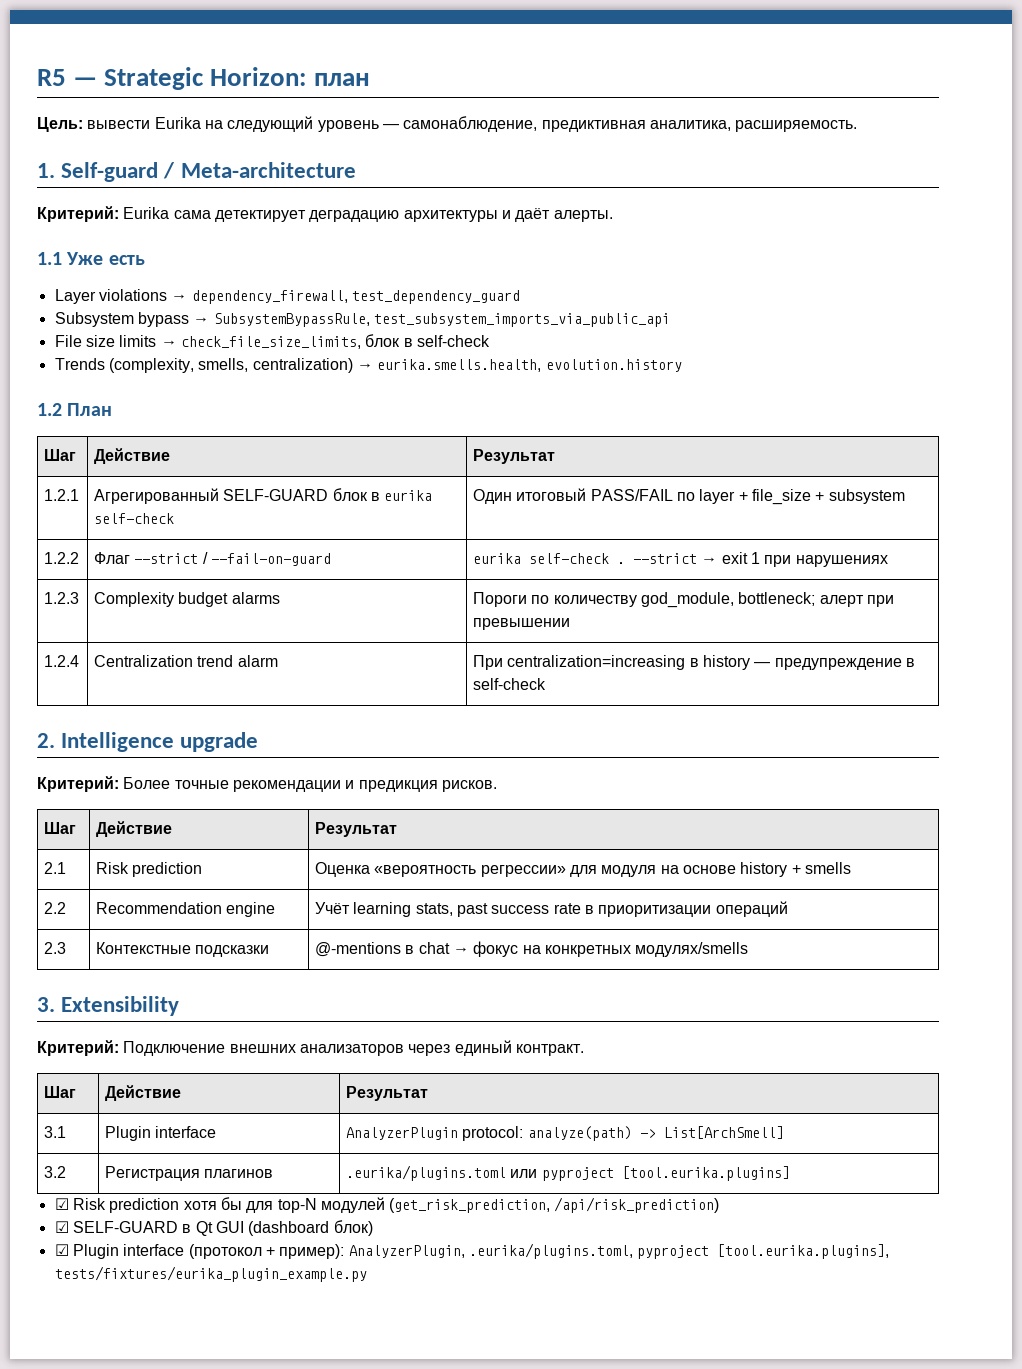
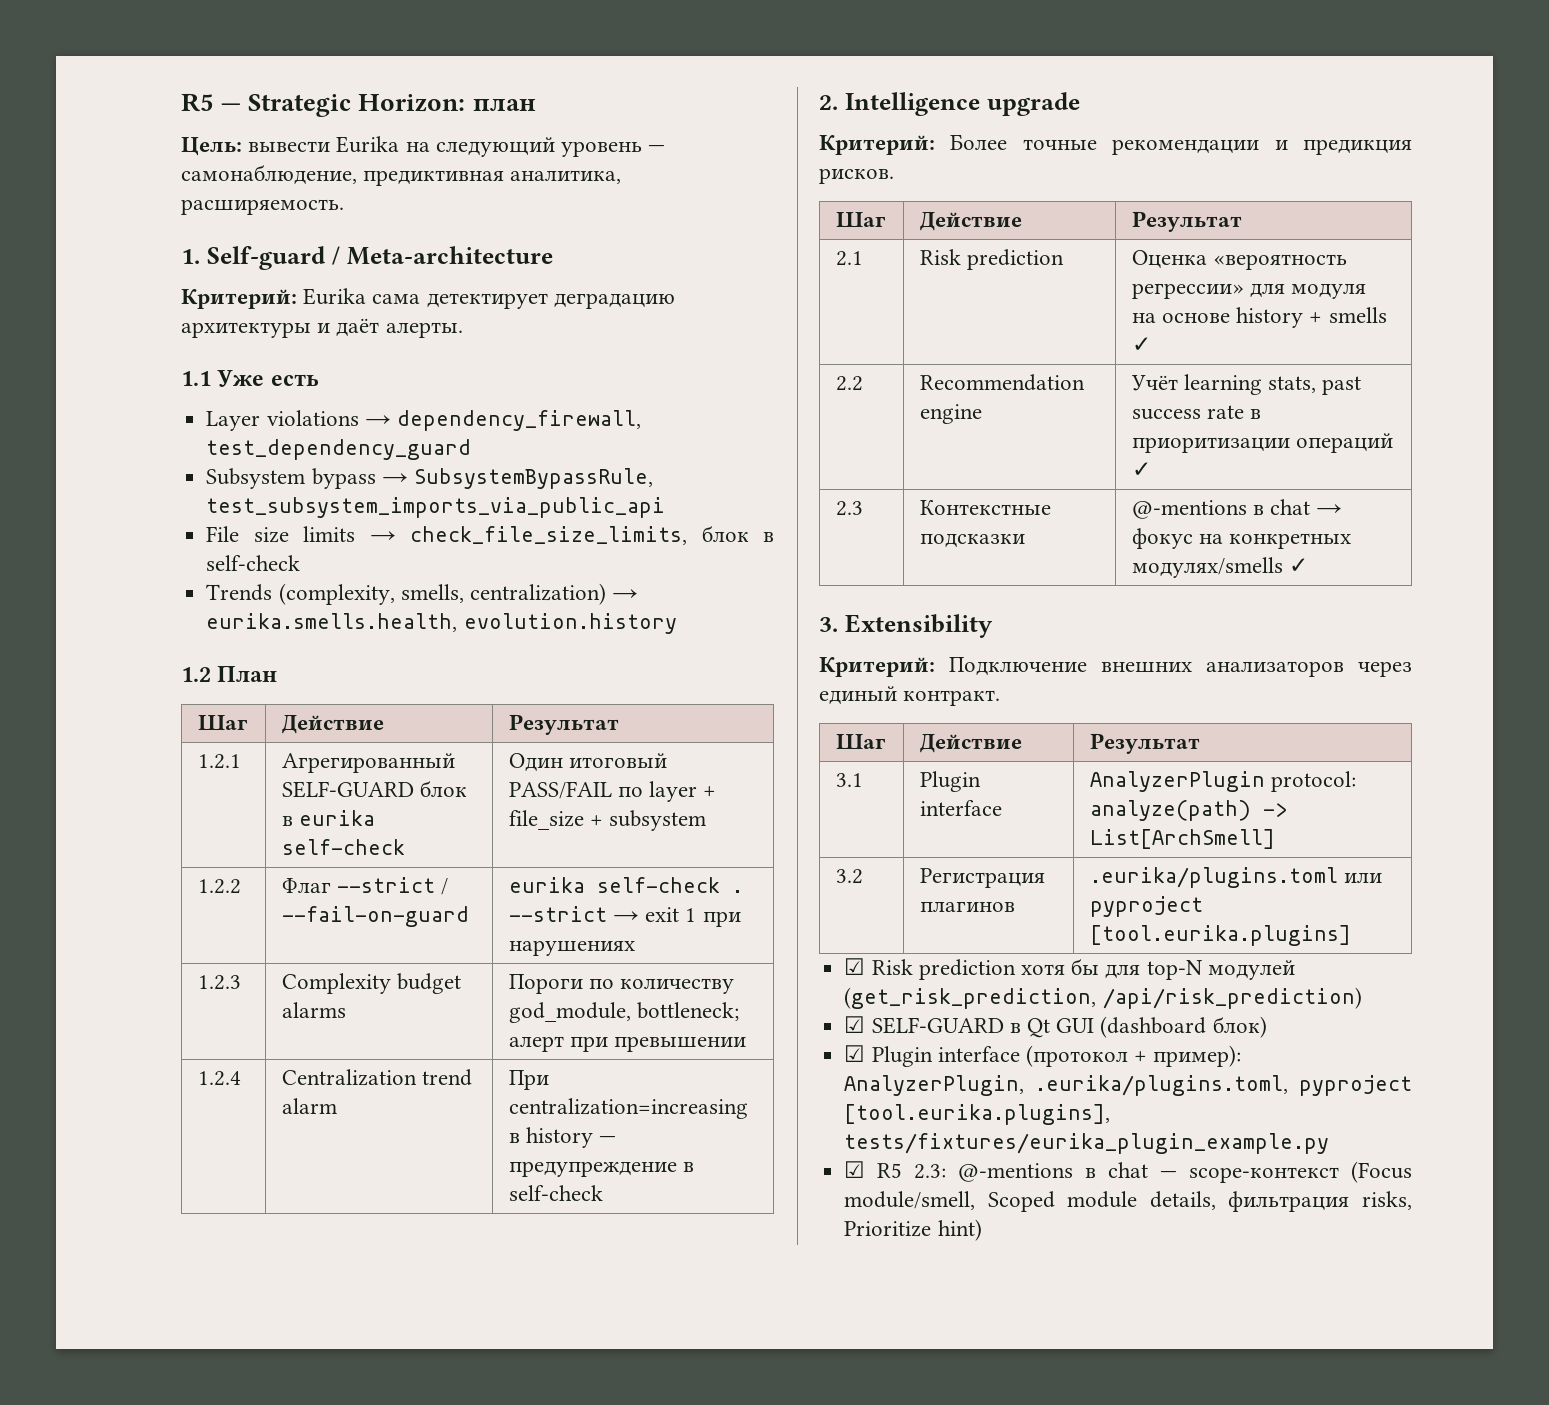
(851, 868) none -> [1131,337,1151,352] ✓
(788, 909) none -> [1131,462,1151,477] ✓
(749, 949) none -> [1288,558,1308,573] ✓
(367, 1274) none -> [844,1161,1412,1183] [844,1191,1412,1212] [844,1219,982,1241] // ☑ R5 2.3: @-mentions в chat — scope-контекст (Focus module/smell, Scoped module details, фильтрация risks, Prioritize hint)

